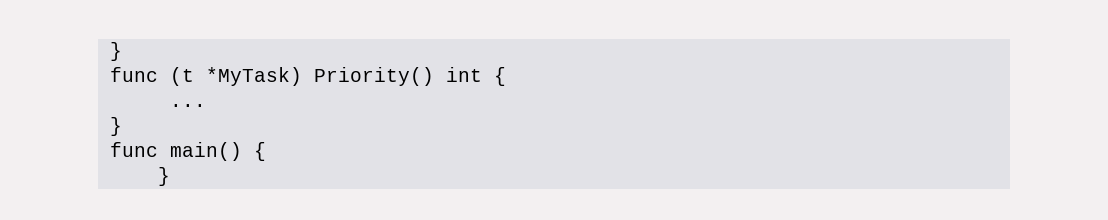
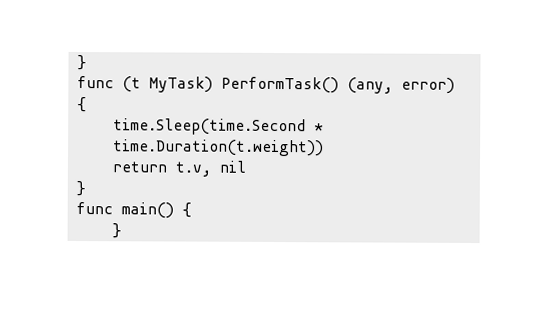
[205,67,506,86] [169,104,206,107] *MyTask) Priority() int { // ... -> [149,76,456,94] [77,97,88,113] [113,118,325,136] [113,139,325,157] [112,160,247,177] MyTask) PerformTask() (any, error) { // time.Sleep(time.Second * time.Duration(t.weight)) // return t.v, nil

